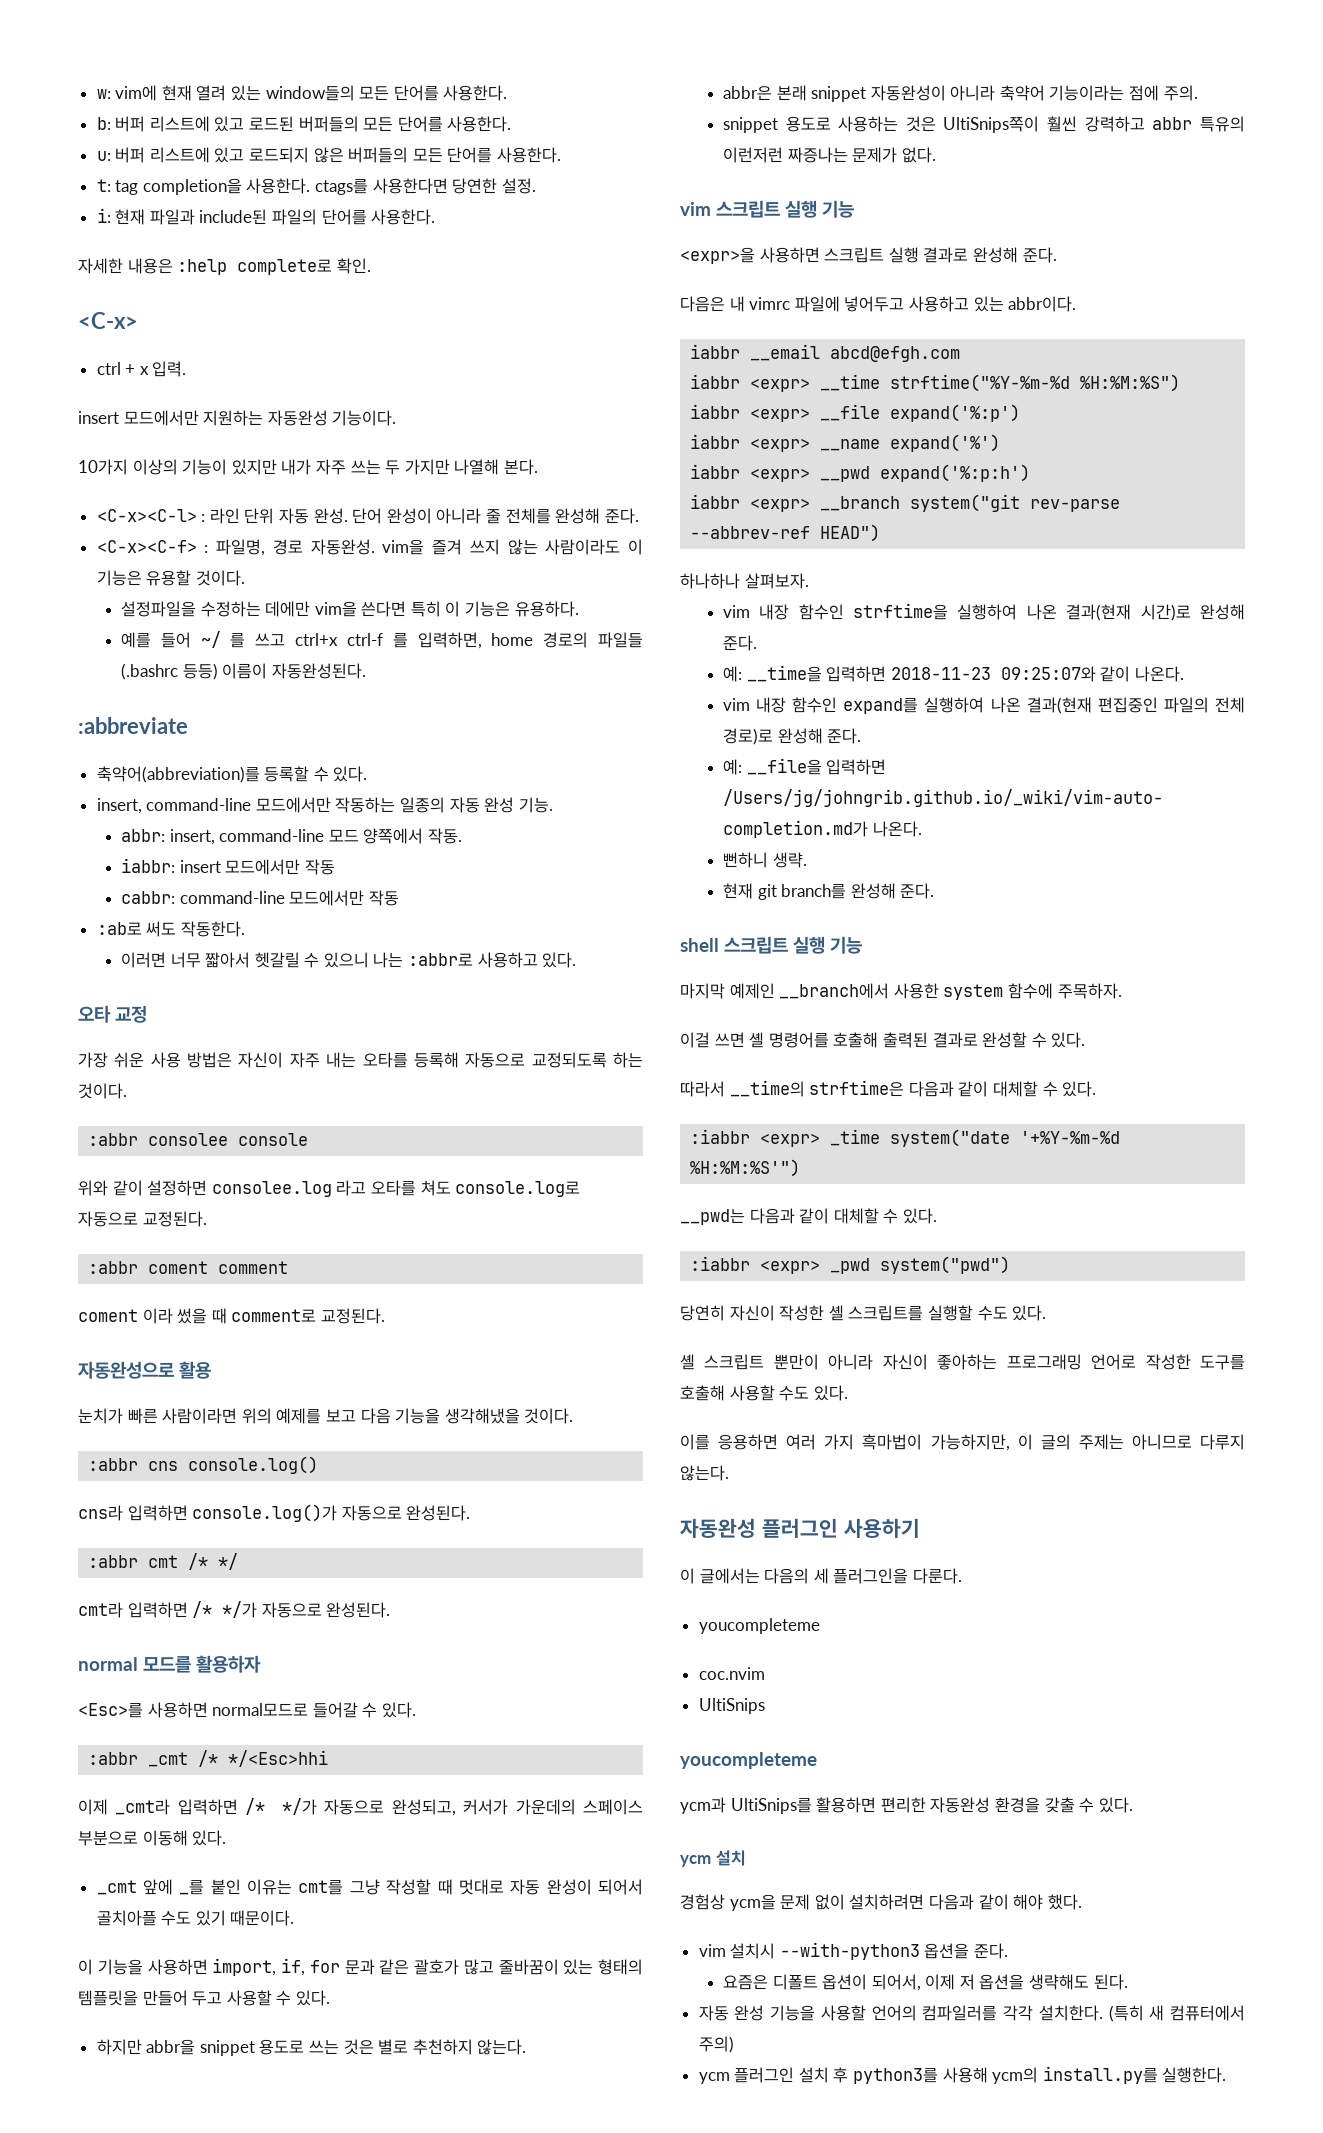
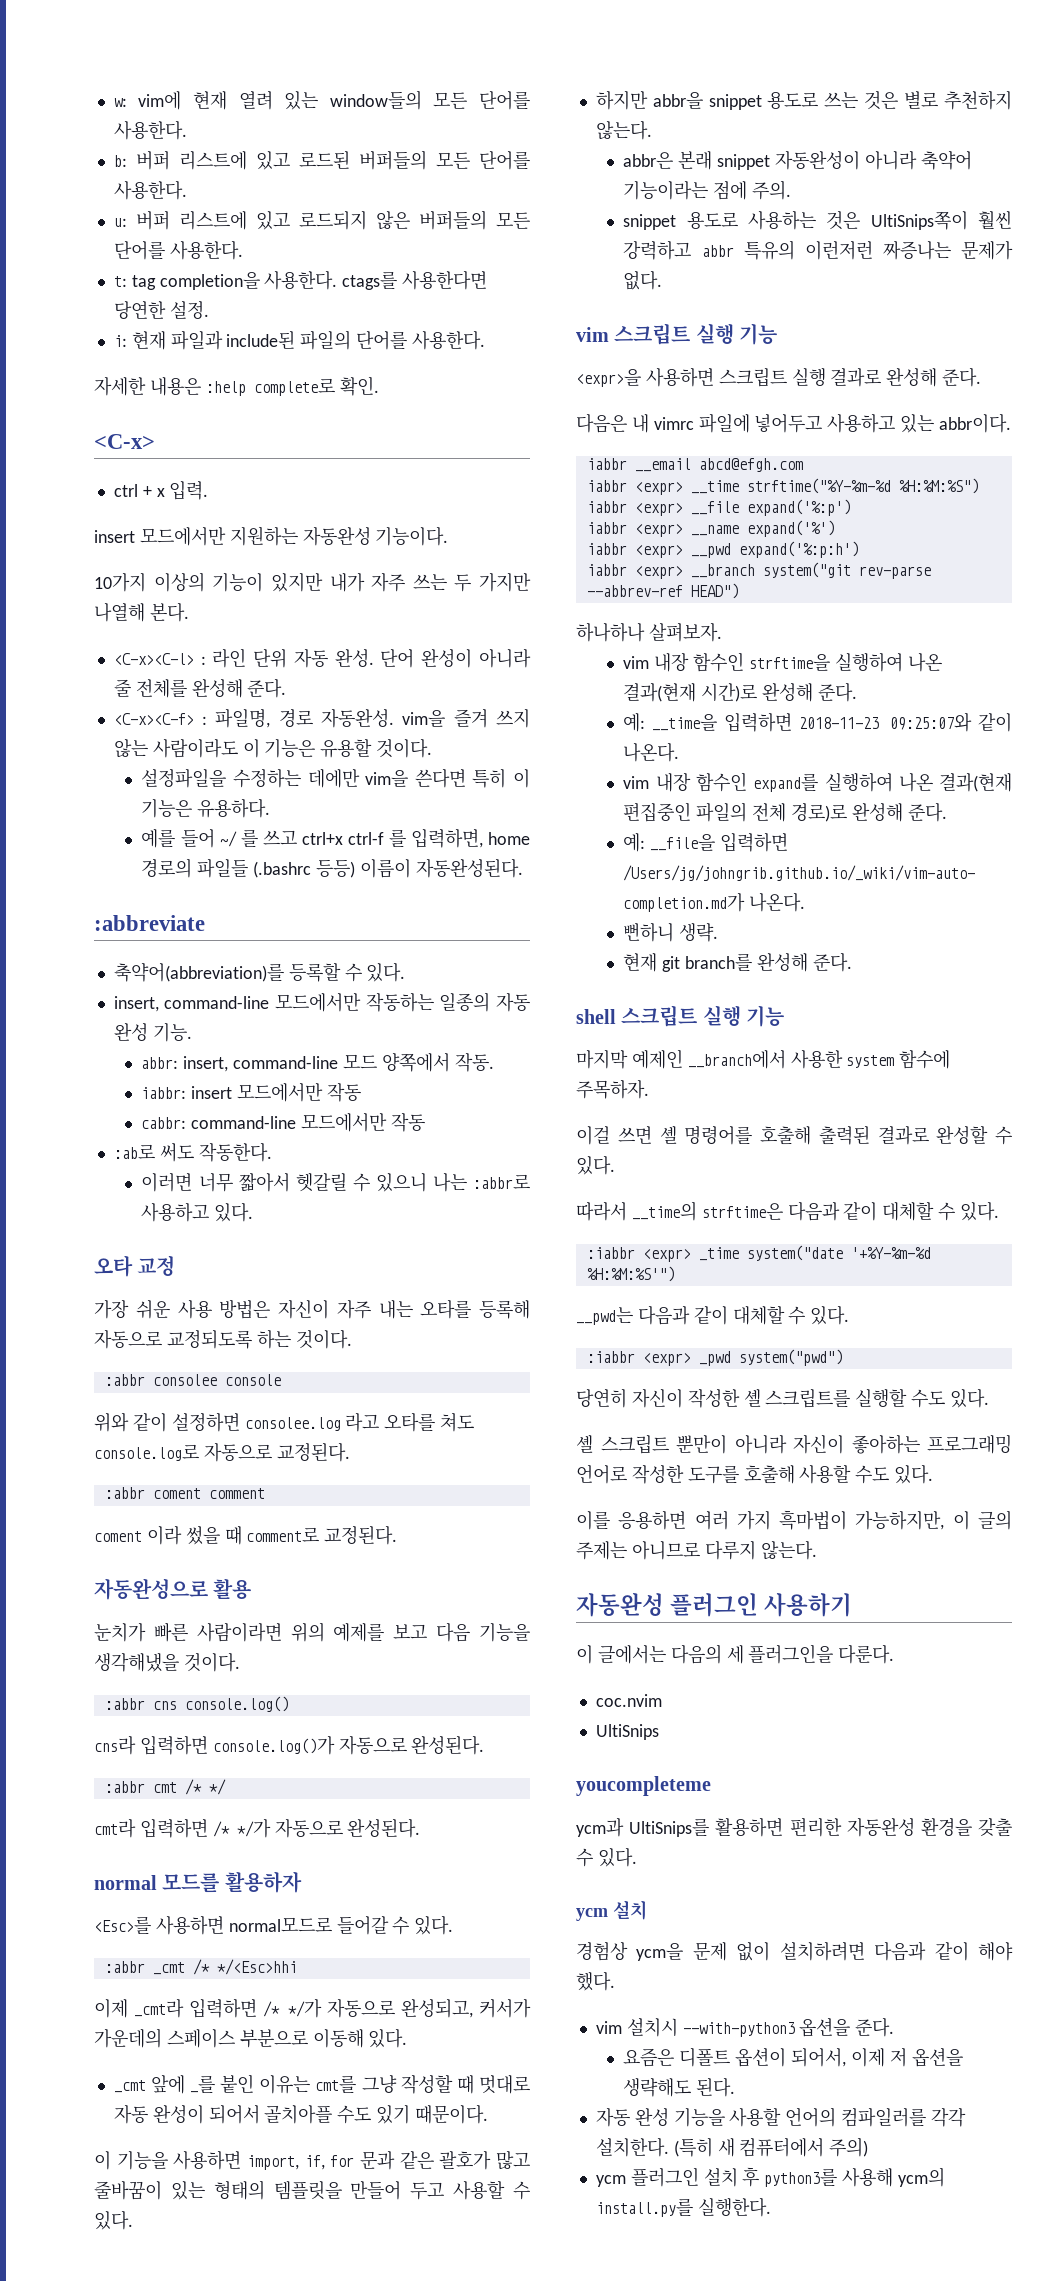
[698,1618,820,1634] // youcompleteme -> (895, 1654) none

